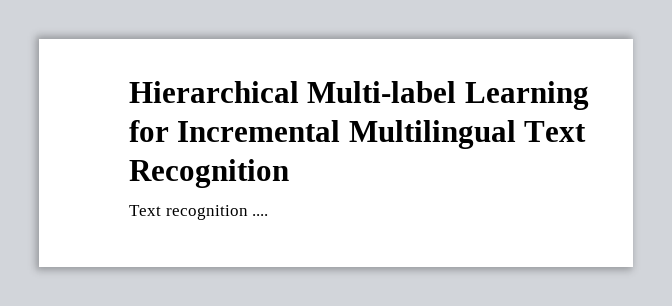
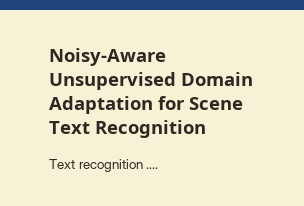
[129,81,589,110] [129,120,516,149] Hierarchical Multi-label Learning for Incremental Multilingual -> [49,48,166,66] [49,72,253,90] [49,96,243,114] Noisy-Aware Unsupervised Domain Adaptation for Scene

